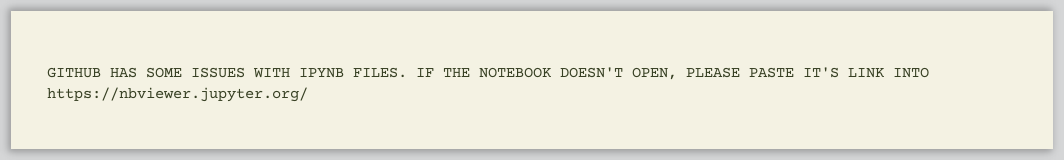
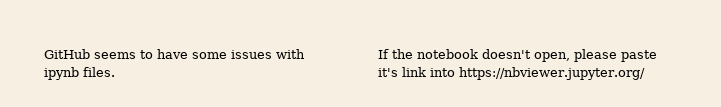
[47,67,929,80] GITHUB HAS SOME ISSUES WITH IPYNB FILES. IF THE NOTEBOOK DOESN'T OPEN, PLEASE PASTE IT'S LINK INTO -> [44,49,305,59] [44,67,115,80] [378,49,657,62] [378,67,455,77] GitHub seems to have some issues with ipynb files. // If the notebook doesn't open, please paste it's link into

